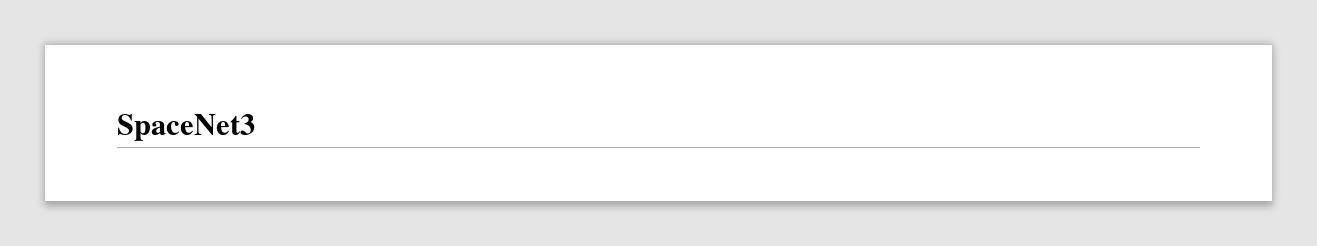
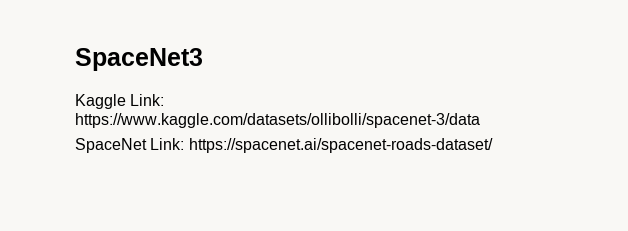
(255, 127) none -> [75,94,165,109] [75,113,480,128] [75,138,493,153] // Kaggle Link: https://www.kaggle.com/datasets/ollibolli/spacenet-3/data // SpaceNet Link: https://spacenet.ai/spacenet-roads-dataset/

